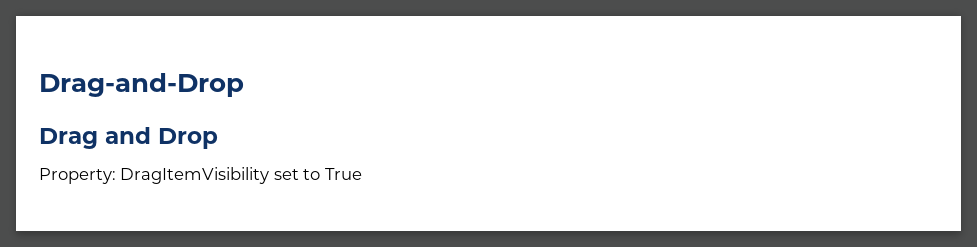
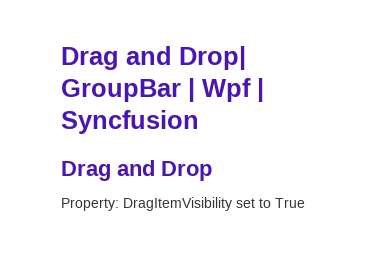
[39,73,244,97] Drag-and-Drop -> [61,46,246,70] [61,78,264,102] [61,110,199,134] Drag and Drop| GroupBar | Wpf | Syncfusion

